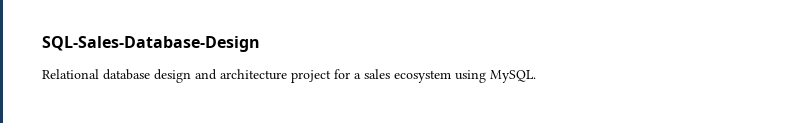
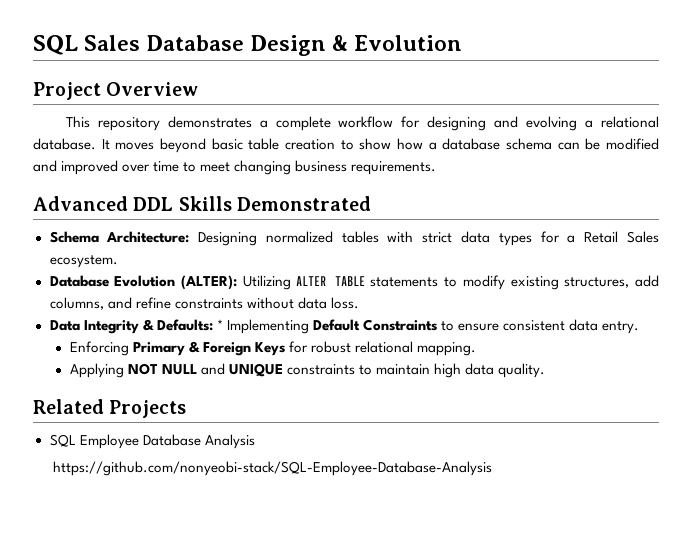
[42,36,260,52] [42,69,536,83] SQL-Sales-Database-Design // Relational database design and architecture project for a sales ecosystem using MySQL. -> [33,35,463,56] [33,82,199,100] [65,116,660,131] [33,138,659,153] [33,160,437,175] [33,196,371,211] [49,231,659,246] [49,255,118,268] [49,275,659,290] [49,297,359,310] [49,319,640,334] [69,341,477,356] [69,363,546,378] [33,399,187,418] [49,434,255,449] [53,461,493,476] SQL Sales Database Design & Evolution // Project Overview // This repository demonstrates a complete workflow for designing and evolving a relational database. It moves beyond basic table creation to show how a database schema can be modified and improved over time to meet changing business requirements. // Advanced DDL Skills Demonstrated // Schema Architecture: Designing normalized tables with strict data types for a Retail Sales ecosystem. // Database Evolution (ALTER): Utilizing ALTER TABLE statements to modify existing structures, add columns, and refine constraints without data loss. // Data Integrity & Defaults: * Implementing Default Constraints to ensure consistent data entry. // Enforcing Primary & Foreign Keys for robust relational mapping. // Applying NOT NULL and UNIQUE constraints to maintain high data quality. // Related Projects // SQL Employee Database Analysis // https://github.com/nonyeobi-stack/SQL-Employee-Database-Analysis

